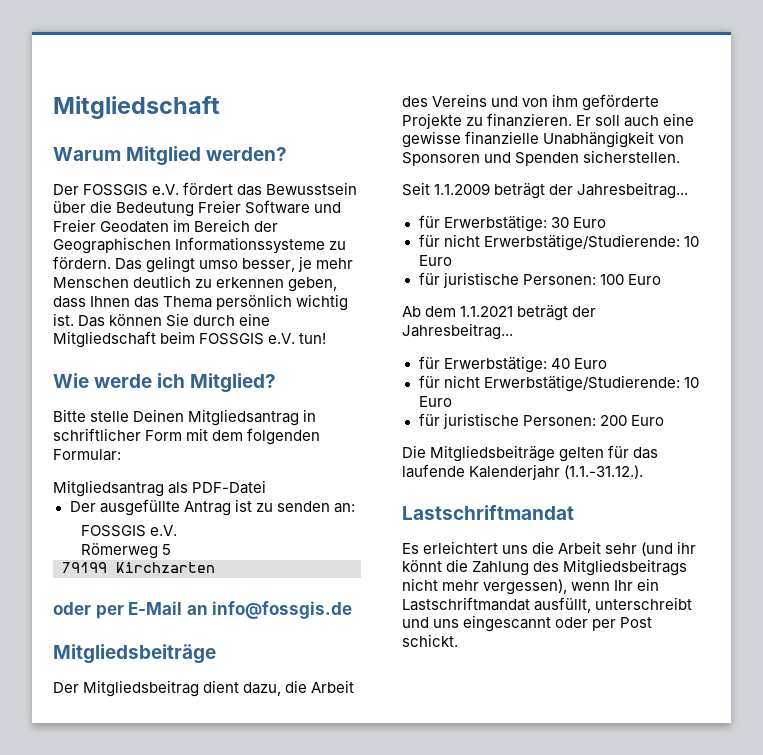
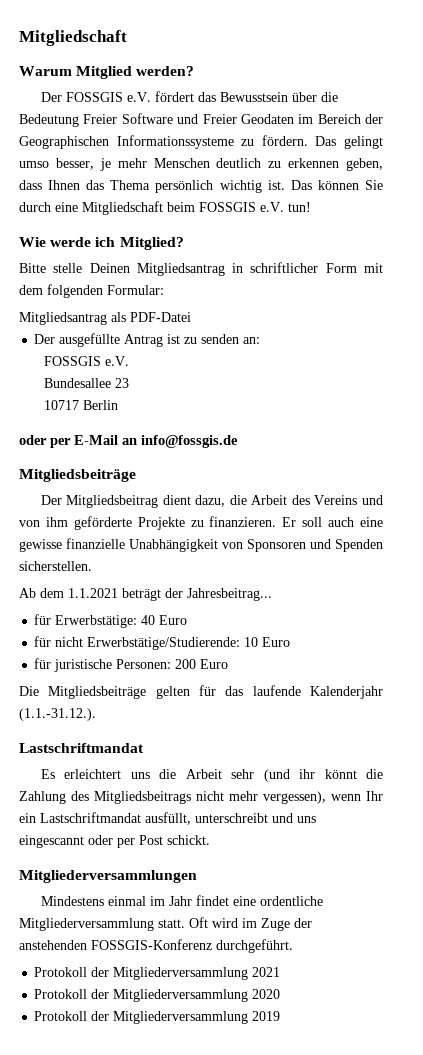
[81,543,172,559] [62,562,215,573] Römerweg 5 // 79199 Kirchzarten -> [43,378,129,388] [43,400,118,410] Bundesallee 23 // 10717 Berlin
[402,182,689,199] [418,215,606,232] [418,234,699,251] [418,255,452,266] [418,272,661,288] // Seit 1.1.2009 beträgt der Jahresbeitrag... // für Erwerbstätige: 30 Euro // für nicht Erwerbstätige/Studierende: 10 Euro // für juristische Personen: 100 Euro -> (92, 566) none
(458, 640) none -> [19,870,197,883] [40,895,323,906] [19,917,312,931] [19,939,293,953] [34,967,281,980] [34,989,281,1002] [34,1011,281,1024] // Mitgliederversammlungen // Mindestens einmal im Jahr findet eine ordentliche Mitgliederversammlung statt. Oft wird im Zuge der anstehenden FOSSGIS-Konferenz durchgeführt. // Protokoll der Mitgliederversammlung 2021 // Protokoll der Mitgliederversammlung 2020 // Protokoll der Mitgliederversammlung 2019

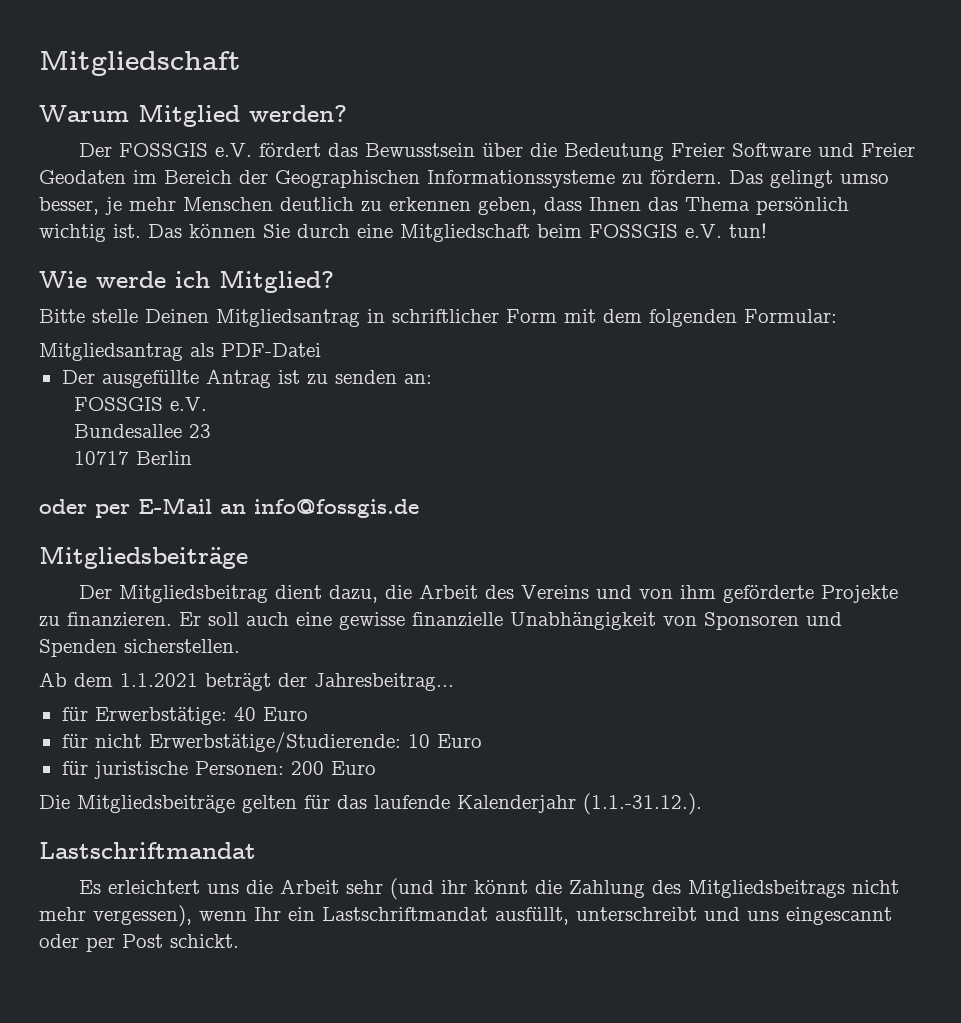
[19,870,197,883] [40,895,323,906] [19,917,312,931] [19,939,293,953] [34,967,281,980] [34,989,281,1002] [34,1011,281,1024] // Mitgliederversammlungen // Mindestens einmal im Jahr findet eine ordentliche Mitgliederversammlung statt. Oft wird im Zuge der anstehenden FOSSGIS-Konferenz durchgeführt. // Protokoll der Mitgliederversammlung 2021 // Protokoll der Mitgliederversammlung 2020 // Protokoll der Mitgliederversammlung 2019 -> (239, 941) none

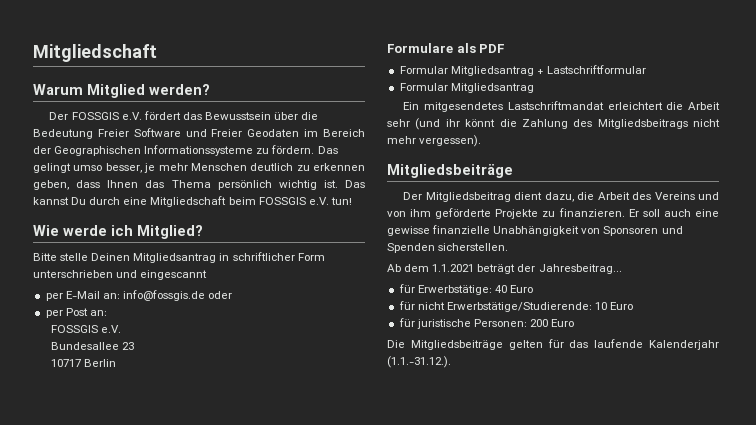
[189,224,290,238] können Sie -> [33,197,87,205] kannst Du
[564,309,837,327] [39,343,321,361] [61,369,397,388] mit dem folgenden Formular: // Mitgliedsantrag als PDF-Datei // Der ausgefüllte Antrag ist zu senden -> [33,270,208,280] [45,290,233,301] [45,308,88,318] unterschrieben und eingescannt // per E-Mail an: info@fossgis.de oder // per Post
[39,497,419,518] oder per E-Mail an info@fossgis.de -> [387,43,505,53] [399,65,646,76] [399,83,534,93] [403,101,720,112] [387,118,720,130] [387,135,482,147] Formulare als PDF // Formular Mitgliedsantrag + Lastschriftformular // Formular Mitgliedsantrag // Ein mitgesendetes Lastschriftmandat erleichtert die Arbeit sehr (und ihr könnt die Zahlung des Mitgliedsbeitrags nicht mehr vergessen).
[39,842,256,859] [79,878,900,900] [39,905,892,927] [39,934,239,952] // Lastschriftmandat // Es erleichtert uns die Arbeit sehr (und ihr könnt die Zahlung des Mitgliedsbeitrags nicht mehr vergessen), wenn Ihr ein Lastschriftmandat ausfüllt, unterschreibt und uns eingescannt oder per Post schickt. -> (451, 362) none

